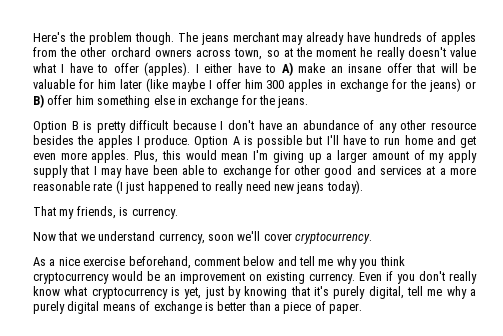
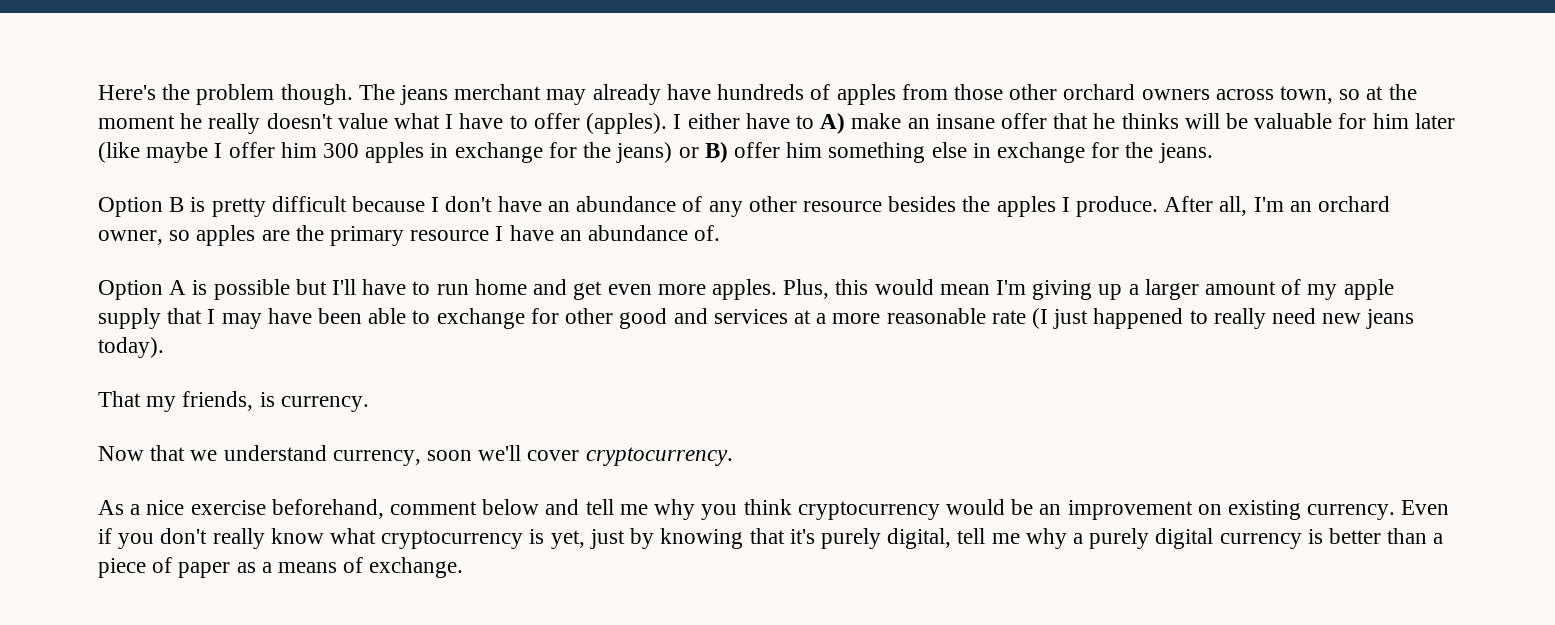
[60,47,77,57] the -> [953,84,1003,100] those
(436, 68) none -> [1093,113,1179,129] he thinks
(190, 141) none -> [1164,196,1391,216] [98,225,721,246] After all, I'm an orchard owner, so apples are the primary resource I have an abundance of. //
[448,150,478,163] apply -> [1343,279,1394,300] apple
[102,301,202,314] means of exchange -> [1219,533,1302,549] currency
[329,303,363,314] paper. -> [178,557,464,578] paper as a means of exchange.

